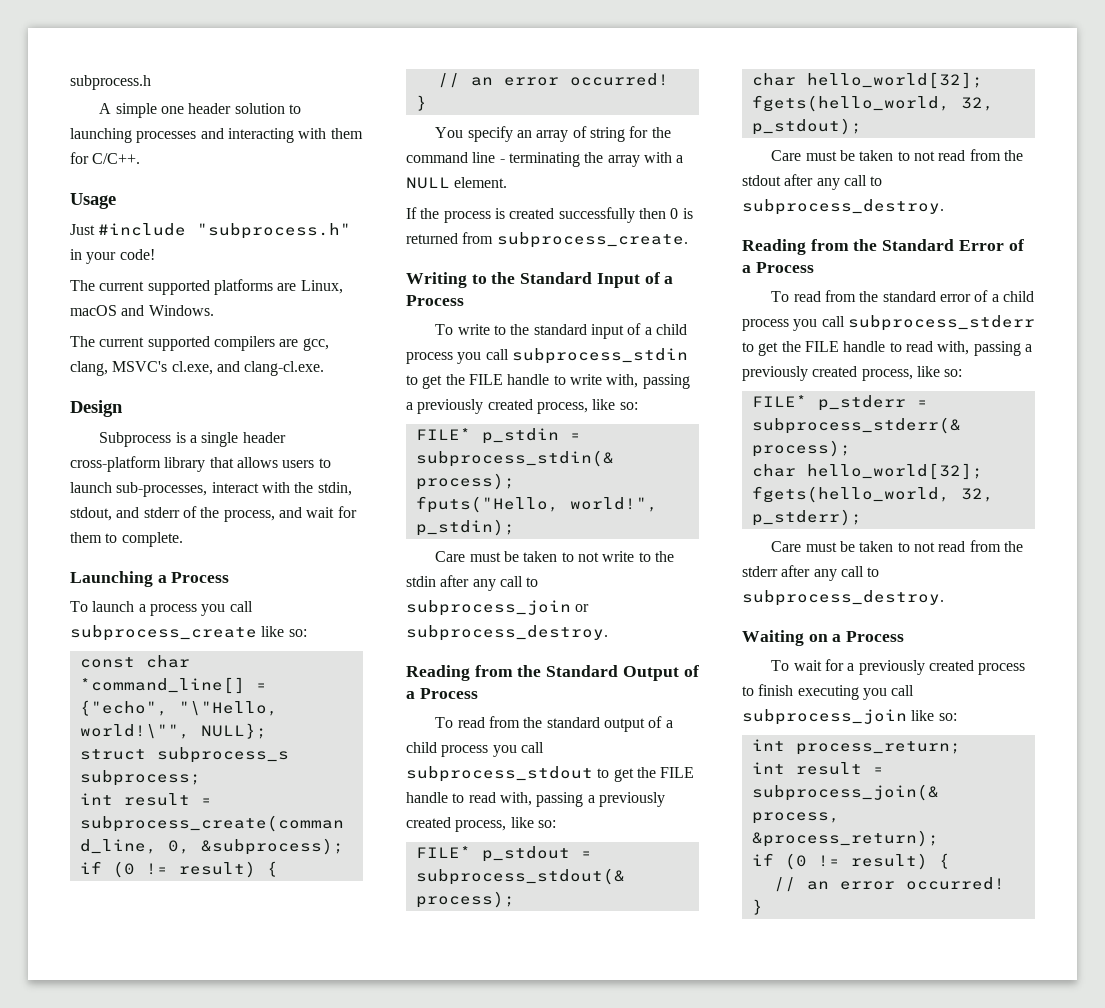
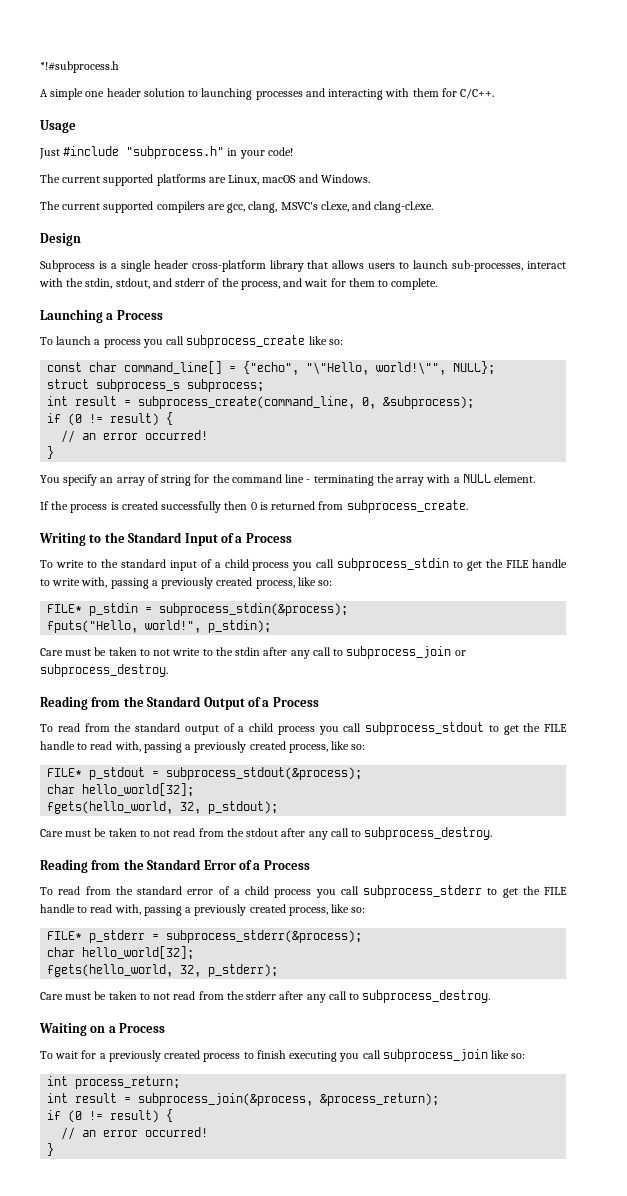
[70,75,151,90] subprocess.h -> [40,61,119,73] *!#subprocess.h
[79,677,245,694] *command_line[] -> [124,361,223,374] command_line[]

